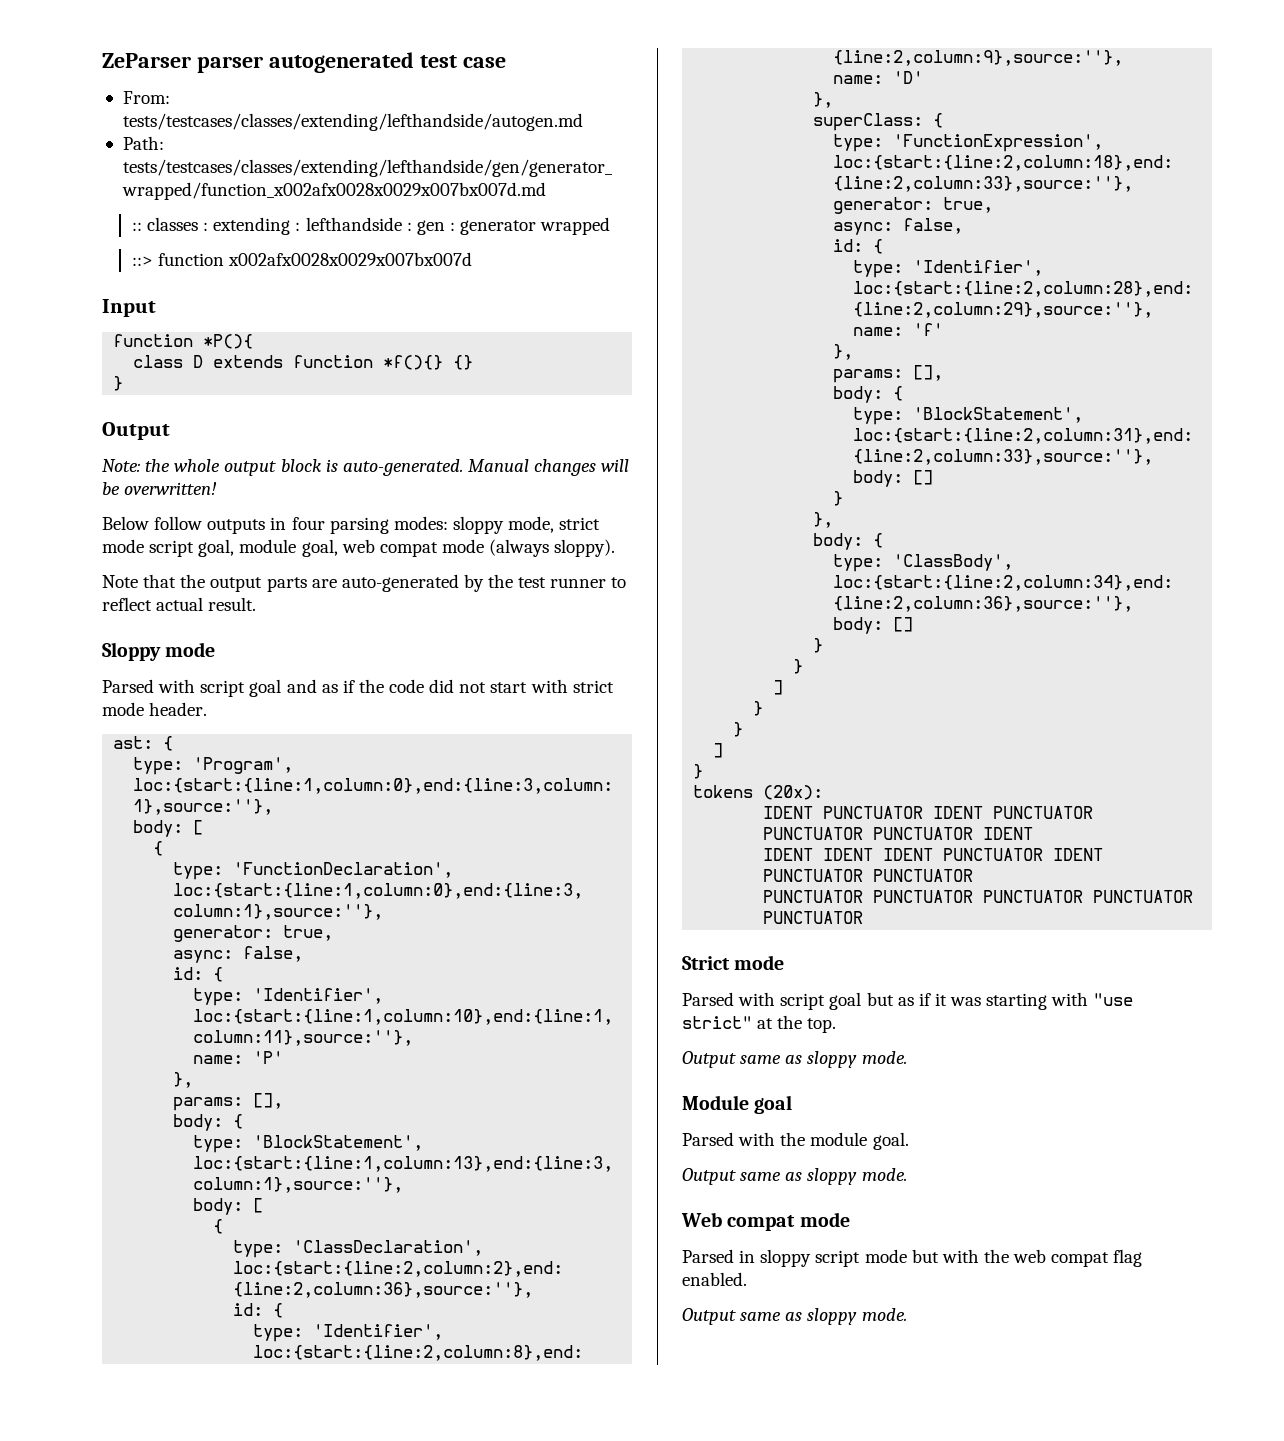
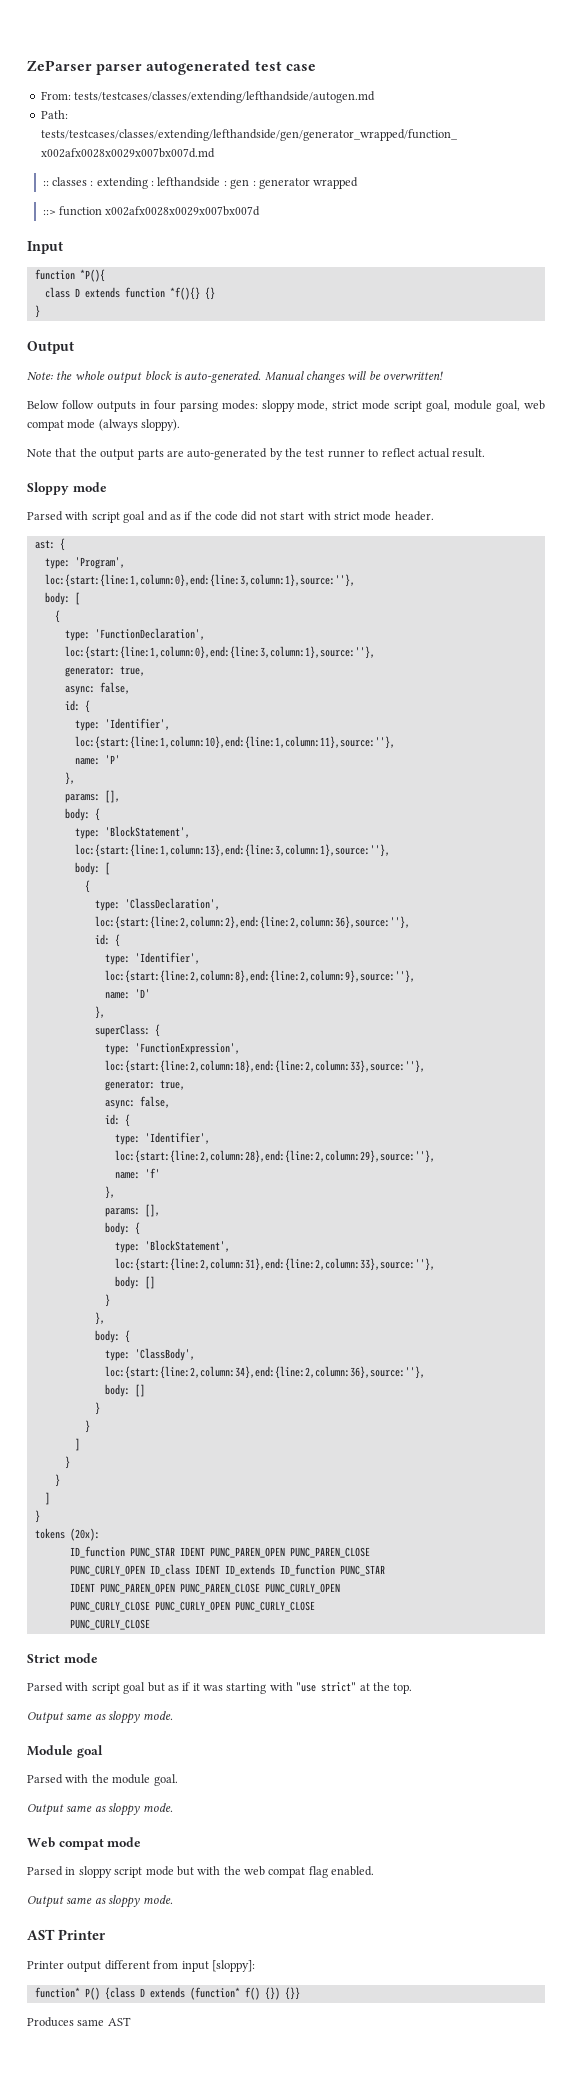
[763,806,1094,819] [763,827,1034,840] [763,848,1104,861] [763,869,974,882] [763,890,1194,903] [763,911,864,924] IDENT PUNCTUATOR IDENT PUNCTUATOR PUNCTUATOR PUNCTUATOR IDENT // IDENT IDENT IDENT PUNCTUATOR IDENT PUNCTUATOR PUNCTUATOR // PUNCTUATOR PUNCTUATOR PUNCTUATOR PUNCTUATOR PUNCTUATOR -> [69,1546,370,1558] [69,1564,385,1576] [69,1583,340,1594] [69,1601,315,1612] [69,1619,150,1630] ID_function PUNC_STAR IDENT PUNC_PAREN_OPEN PUNC_PAREN_CLOSE // PUNC_CURLY_OPEN ID_class IDENT ID_extends ID_function PUNC_STAR // IDENT PUNC_PAREN_OPEN PUNC_PAREN_CLOSE PUNC_CURLY_OPEN // PUNC_CURLY_CLOSE PUNC_CURLY_OPEN PUNC_CURLY_CLOSE // PUNC_CURLY_CLOSE
(907, 1314) none -> [27,1929,106,1940] [27,1960,255,1972] [34,1987,300,2000] [27,2017,131,2027] // AST Printer // Printer output different from input [sloppy]: // function* P() {class D extends (function* f() {}) {}} // Produces same AST

